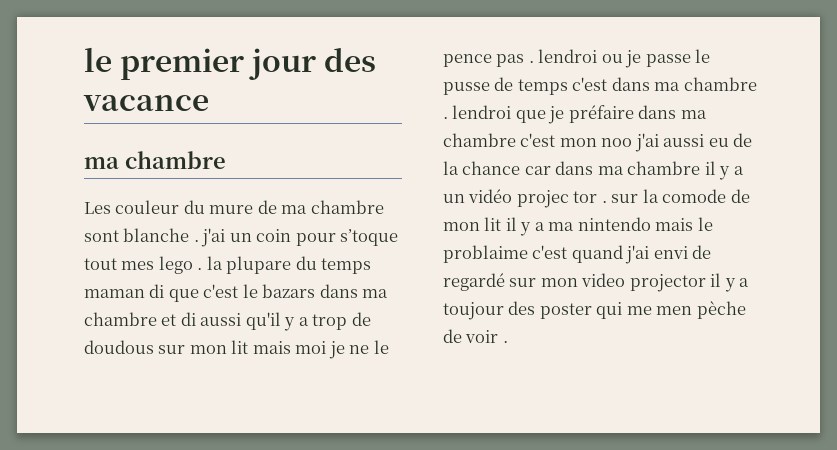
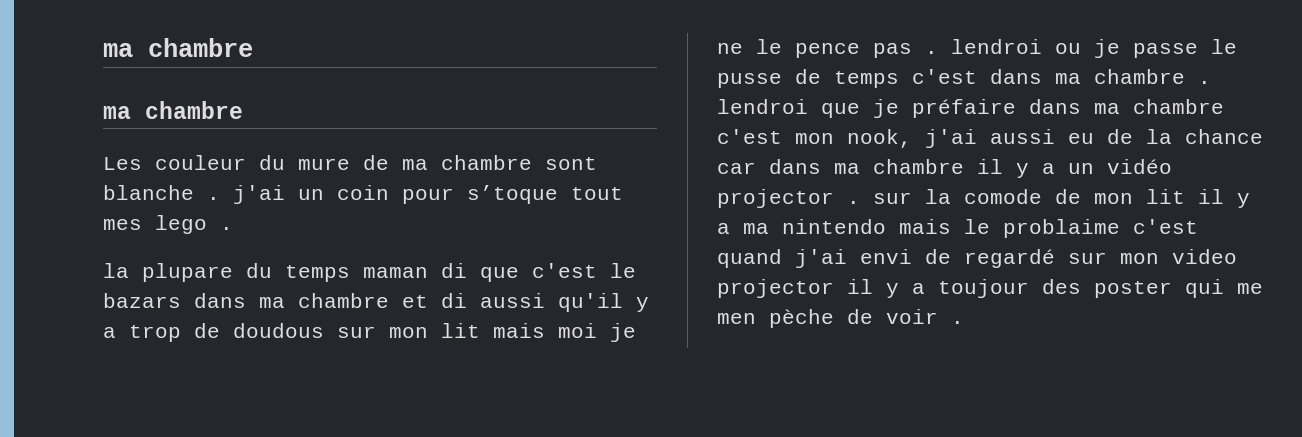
[84,47,377,80] [83,95,209,111] le premier jour des vacance -> [103,38,253,57] ma chambre
(203, 268) none -> (233, 228) //
[601,138,633,147] noo -> [847,129,912,148] nook,
[516,190,598,208] projec tor -> [717,189,834,208] projector

